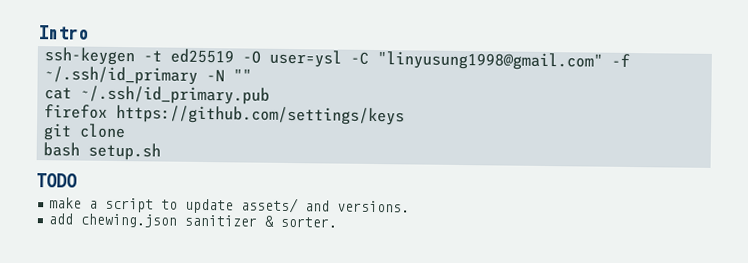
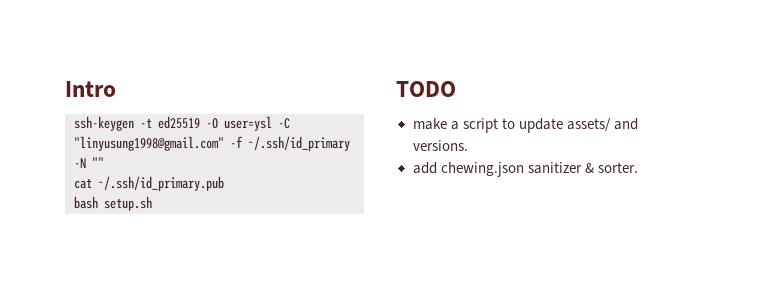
[44,104,406,126] [43,123,127,141] // firefox https://github.com/settings/keys // git clone -> (224, 183) none

